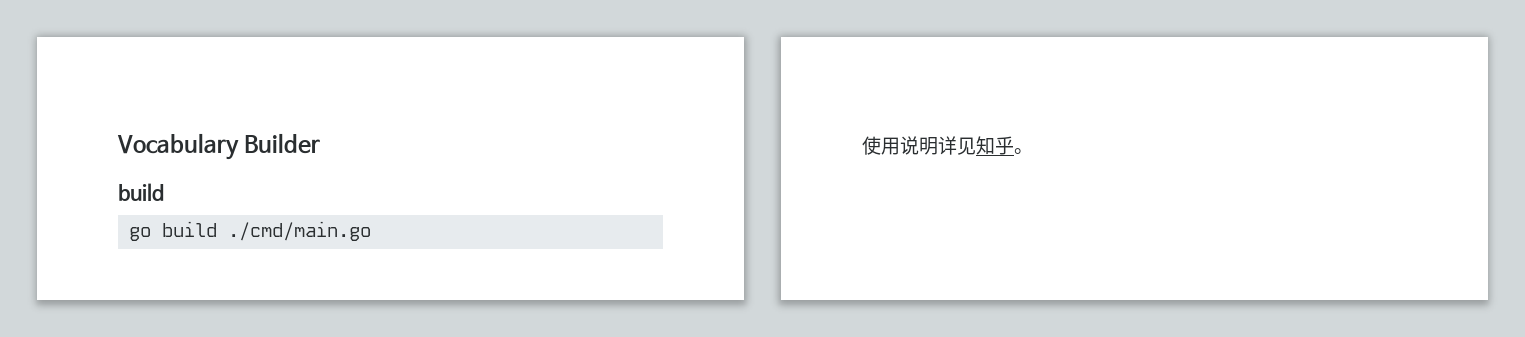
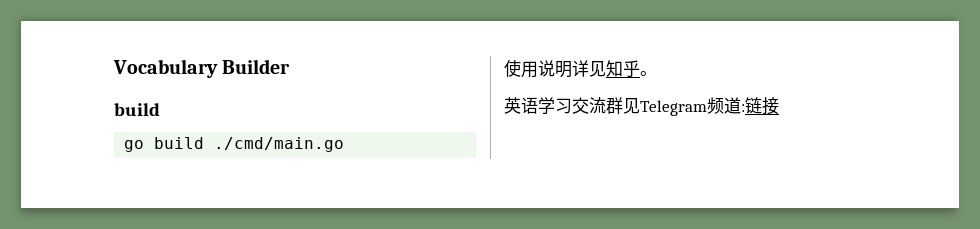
(1033, 151) none -> [504,97,779,116] // 英语学习交流群见Telegram频道:链接

